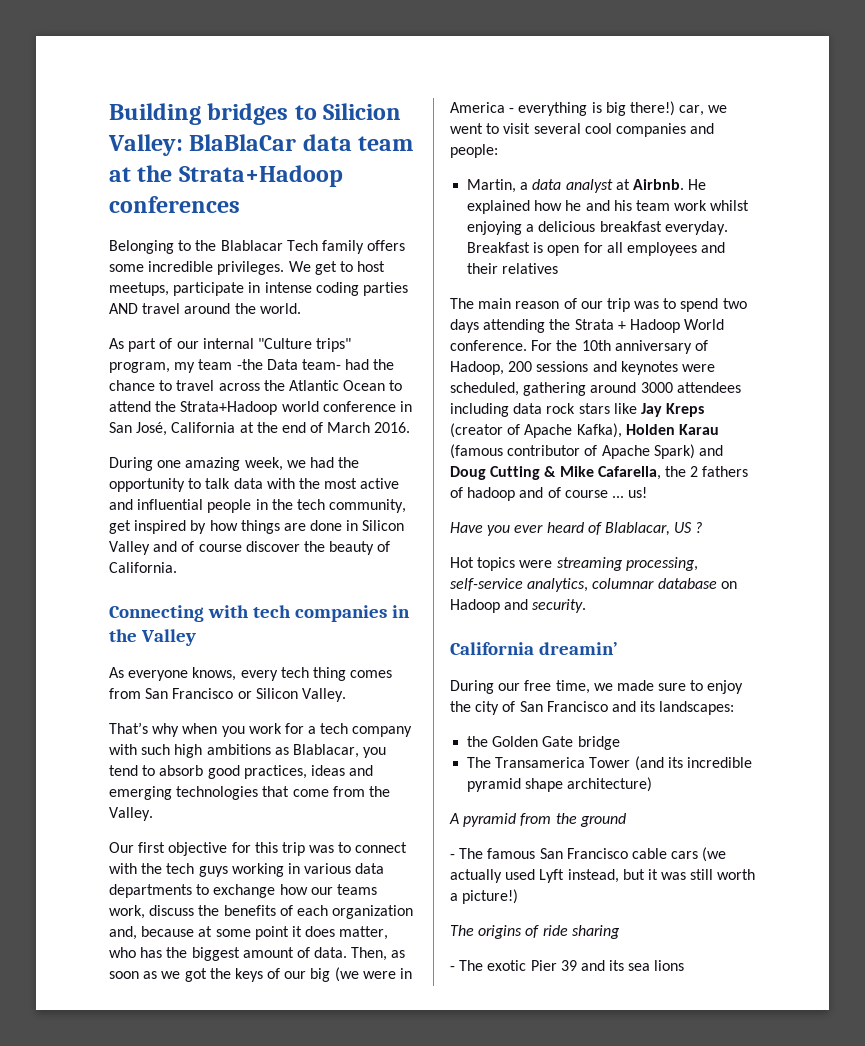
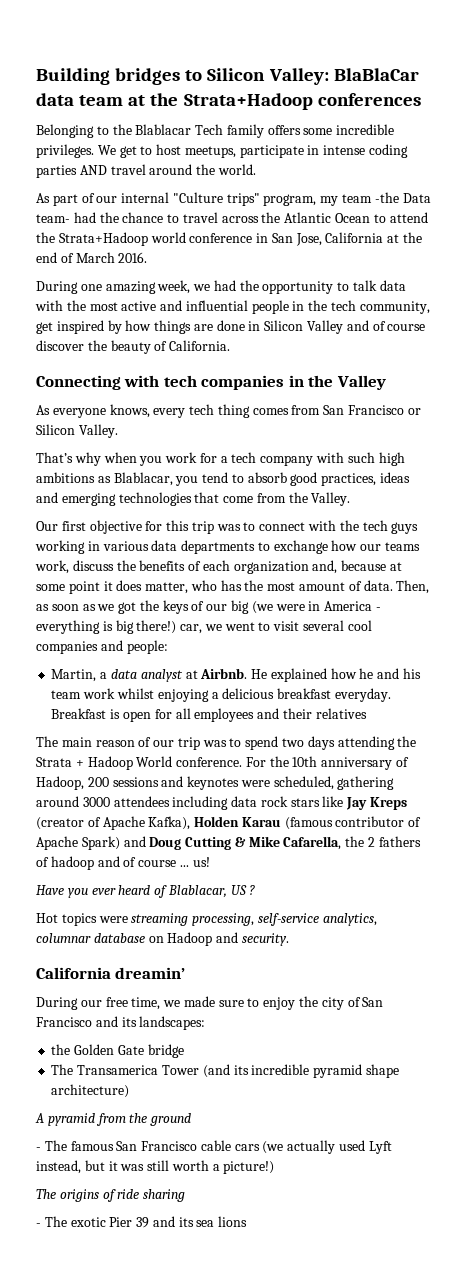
[323,103,402,120] Silicion -> [207,68,266,81] Silicon
[136,422,168,436] José, -> [295,233,322,246] Jose,
[191,947,240,961] biggest -> [267,582,296,591] most

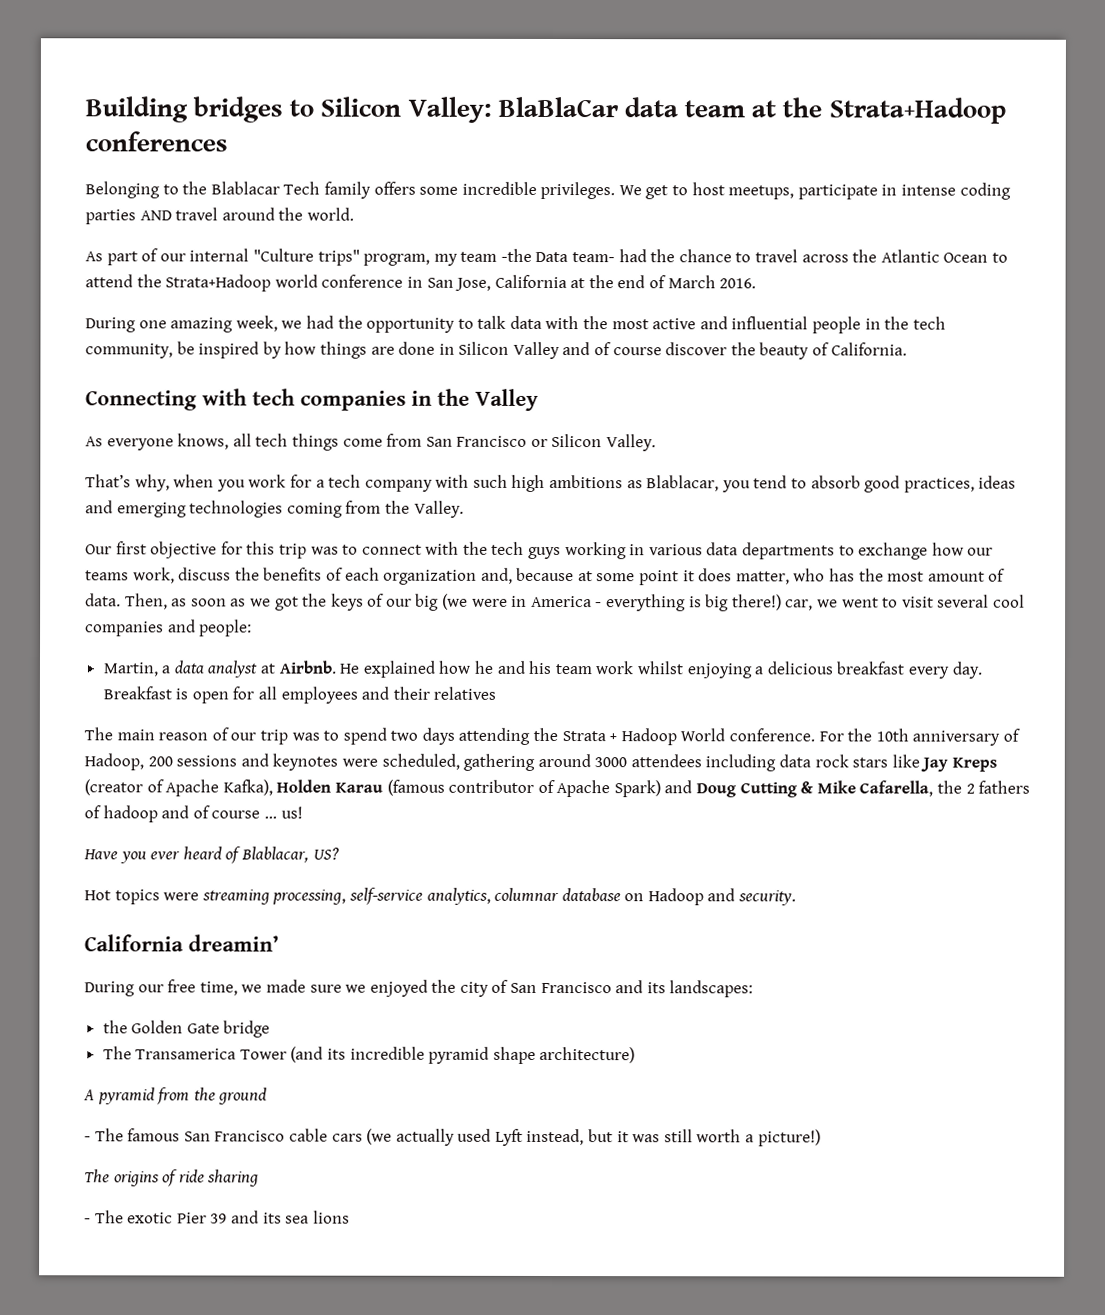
[36,322,53,334] get -> [176,341,195,355] be
[153,404,289,418] every tech thing comes -> [232,433,383,451] all tech things come
[74,452,101,466] why -> [134,474,170,492] why,
[194,492,254,503] that come -> [286,502,343,518] coming
[334,688,391,702] everyday. -> [907,661,982,679] every day.
[230,885,256,895] US ? -> [312,847,339,860] US?
[247,997,296,1010] to enjoy -> [345,979,428,997] we enjoyed

